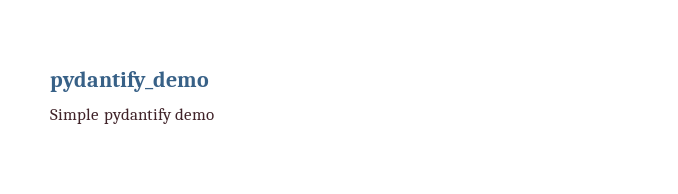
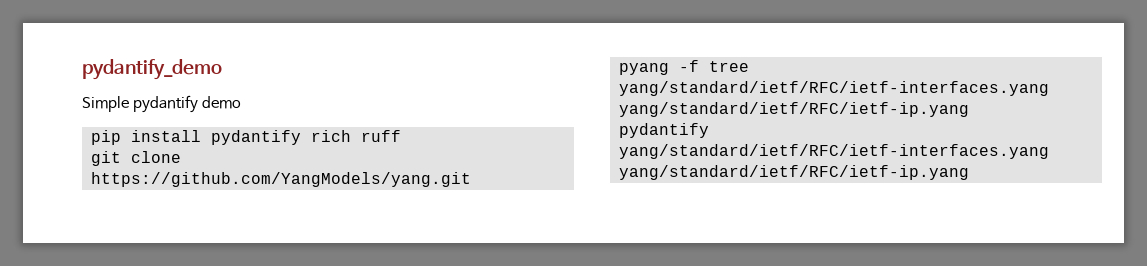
(215, 114) none -> [90,130,401,145] [90,151,181,166] [90,172,471,187] [618,60,749,75] [618,81,1049,96] [618,102,969,117] [618,123,709,138] [618,144,1049,159] [618,165,969,180] // pip install pydantify rich ruff // git clone https://github.com/YangModels/yang.git // pyang -f tree yang/standard/ietf/RFC/ietf-interfaces.yang yang/standard/ietf/RFC/ietf-ip.yang // pydantify yang/standard/ietf/RFC/ietf-interfaces.yang yang/standard/ietf/RFC/ietf-ip.yang

